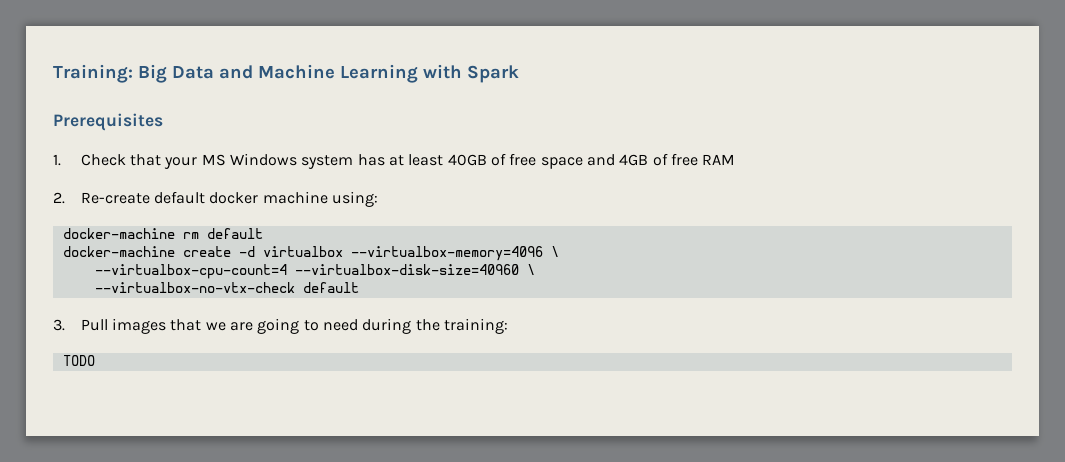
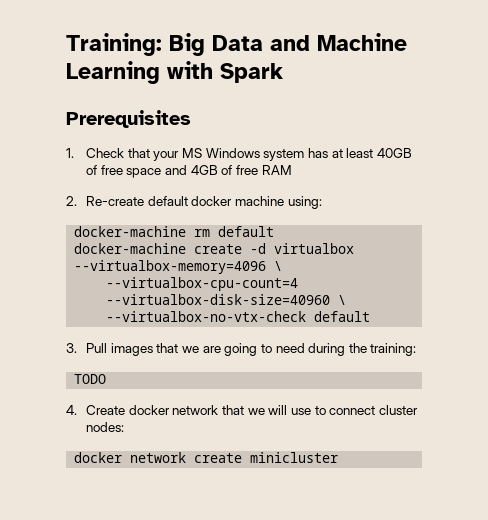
(95, 360) none -> [66,405,418,415] [86,422,125,432] [74,452,339,463] // 4. Create docker network that we will use to connect cluster nodes: // docker network create minicluster

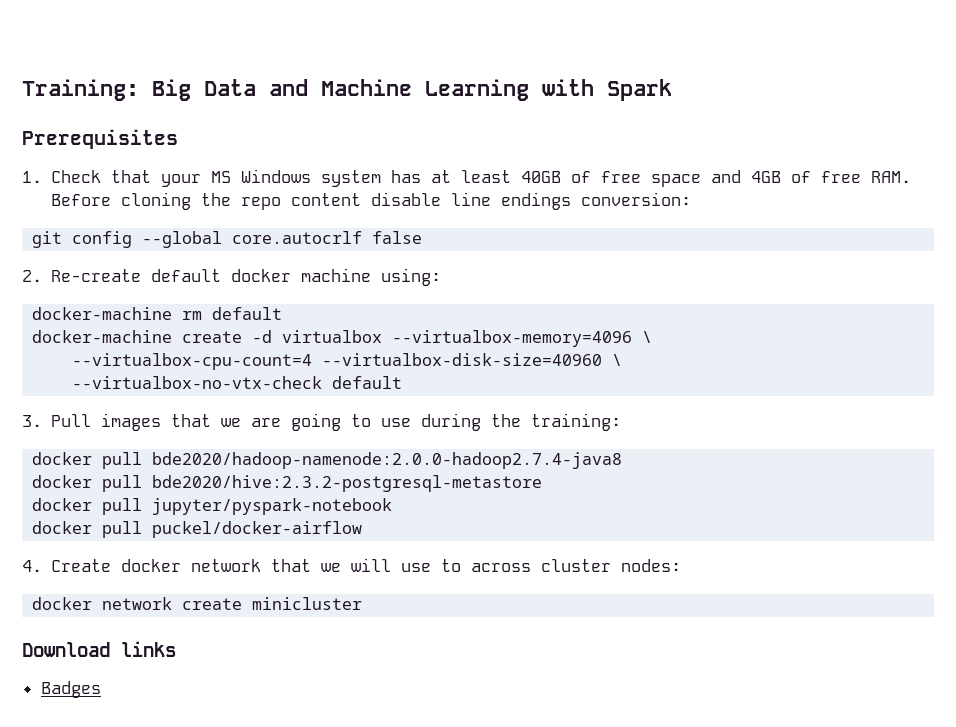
[261,165,292,175] RAM -> [870,171,911,183] [50,192,691,210] [32,231,423,248] RAM. Before cloning the repo content disable line endings conversion: // git config --global core.autocrlf false
[275,343,305,353] need -> [380,418,411,427] use
[74,374,107,384] TODO -> [32,452,623,469] [32,475,543,492] [32,498,393,515] [32,521,363,538] docker pull bde2020/hadoop-namenode:2.0.0-hadoop2.7.4-java8 // docker pull bde2020/hive:2.3.2-postgresql-metastore // docker pull jupyter/pyspark-notebook // docker pull puckel/docker-airflow
[329,406,376,415] connect -> [470,563,531,572] across
(339, 457) none -> [22,641,176,657] [40,681,101,698] // Download links // Badges

